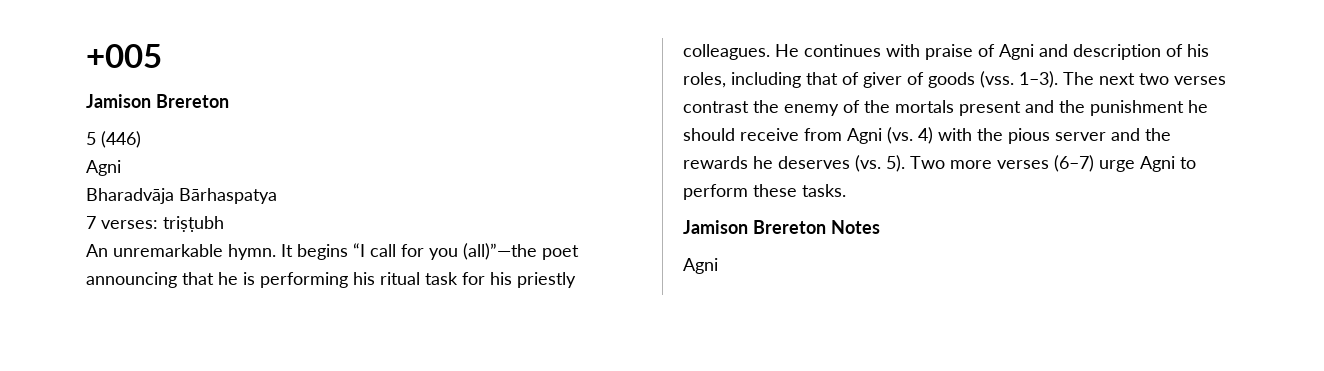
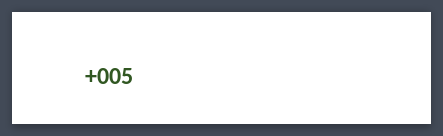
[86,94,229,108] [86,131,141,148] [86,160,121,176] [86,188,277,204] [86,216,224,232] [86,243,579,260] [86,272,576,288] [683,44,1209,60] [683,71,1226,88] [683,100,1208,116] [683,127,1171,144] [683,155,1196,172] [683,184,846,200] [683,220,880,234] [683,258,718,274] // Jamison Brereton // 5 (446) // Agni // Bharadvāja Bārhaspatya // 7 verses: triṣṭubh // An unremarkable hymn. It begins “I call for you (all)”—the poet announcing that he is performing his ritual task for his priestly colleagues. He continues with praise of Agni and description of his roles, including that of giver of goods (vss. 1–3). The next two verses contrast the enemy of the mortals present and the punishment he should receive from Agni (vs. 4) with the pious server and the rewards he deserves (vs. 5). Two more verses (6–7) urge Agni to perform these tasks. // Jamison Brereton Notes // Agni -> (133, 76) none

